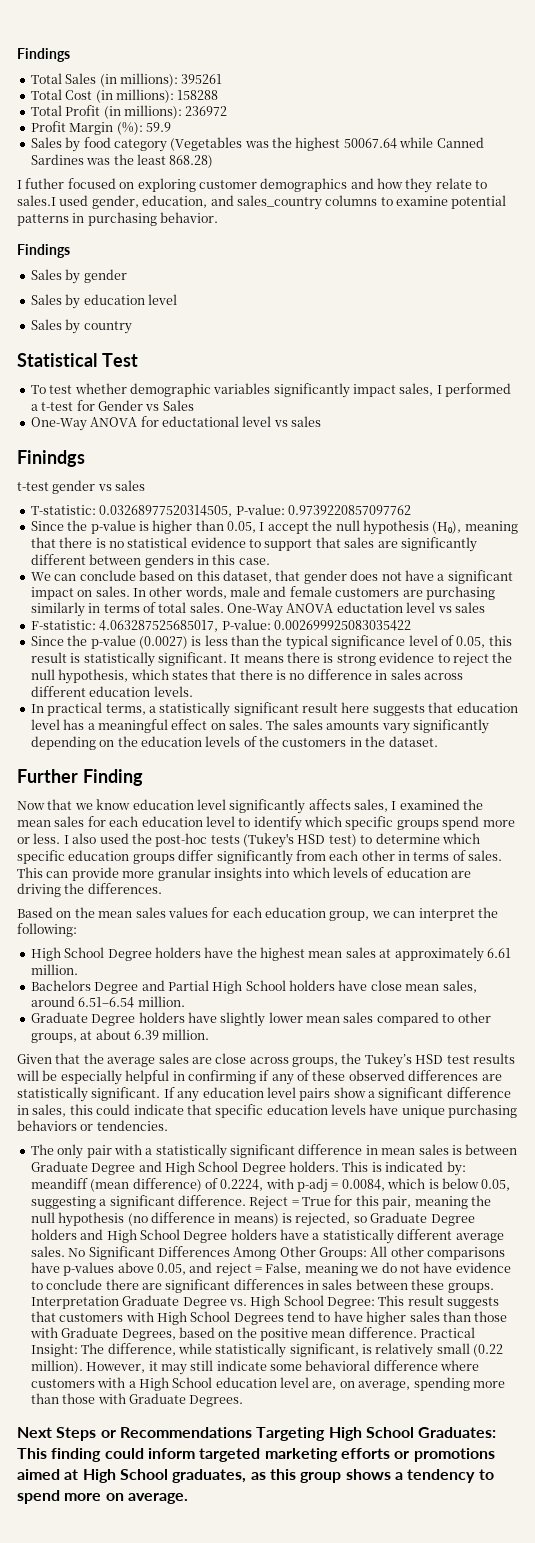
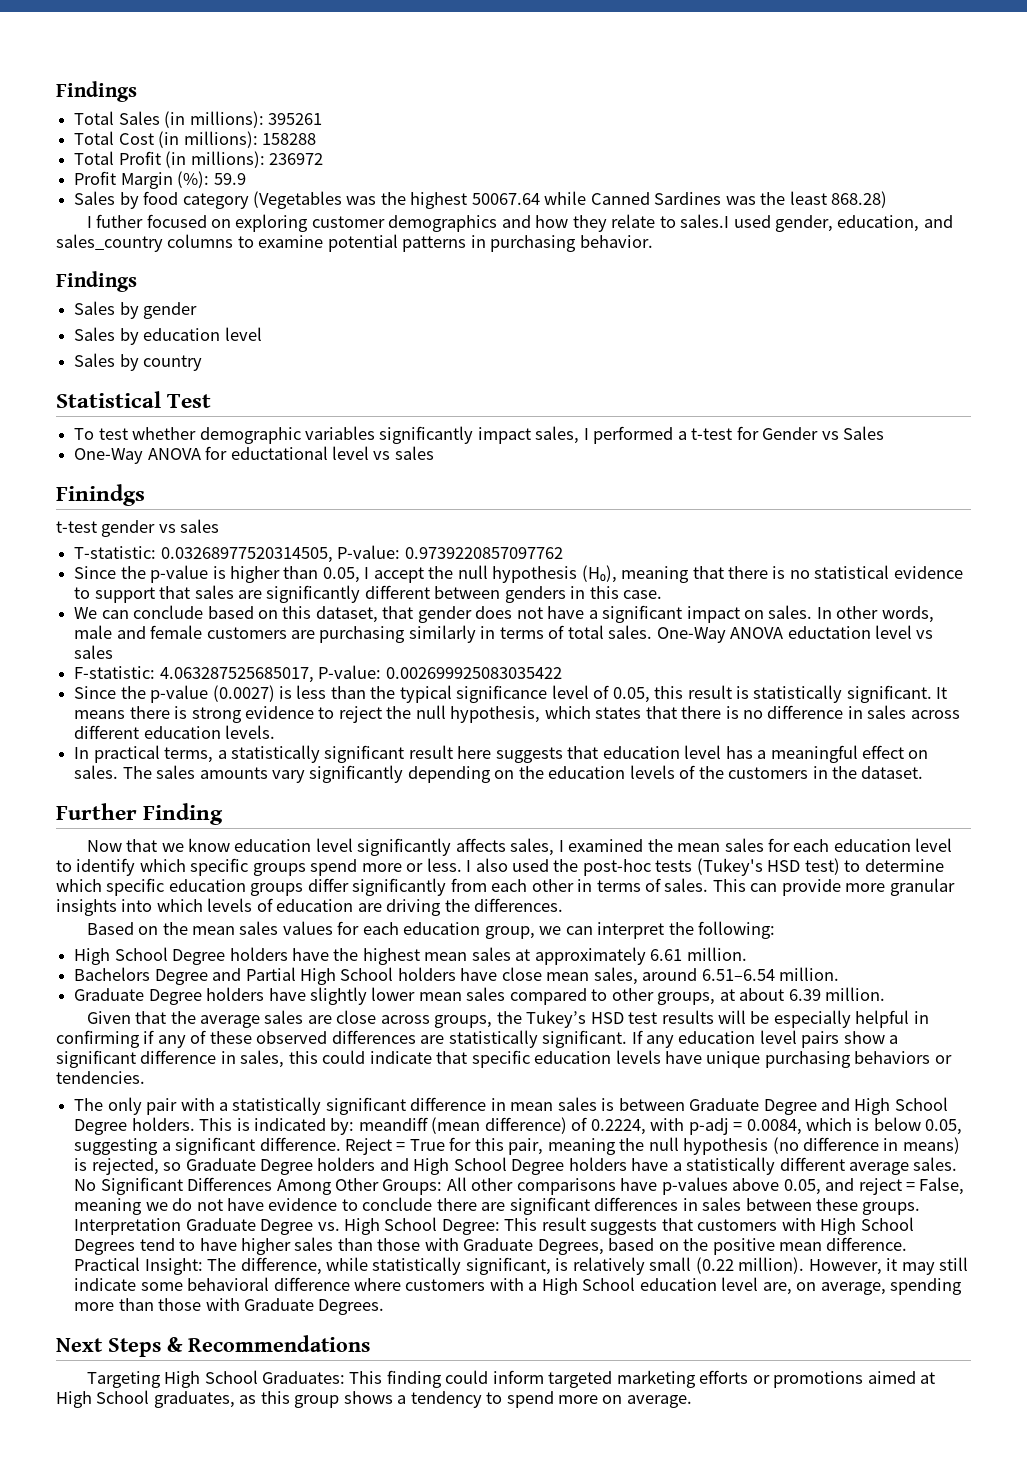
[100,1430,116,1438] or -> [167,1337,183,1352] &
(252, 1432) none -> (370, 1343) //

